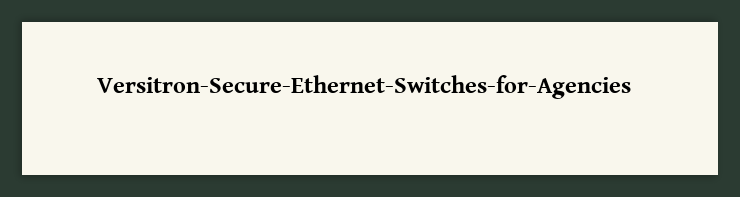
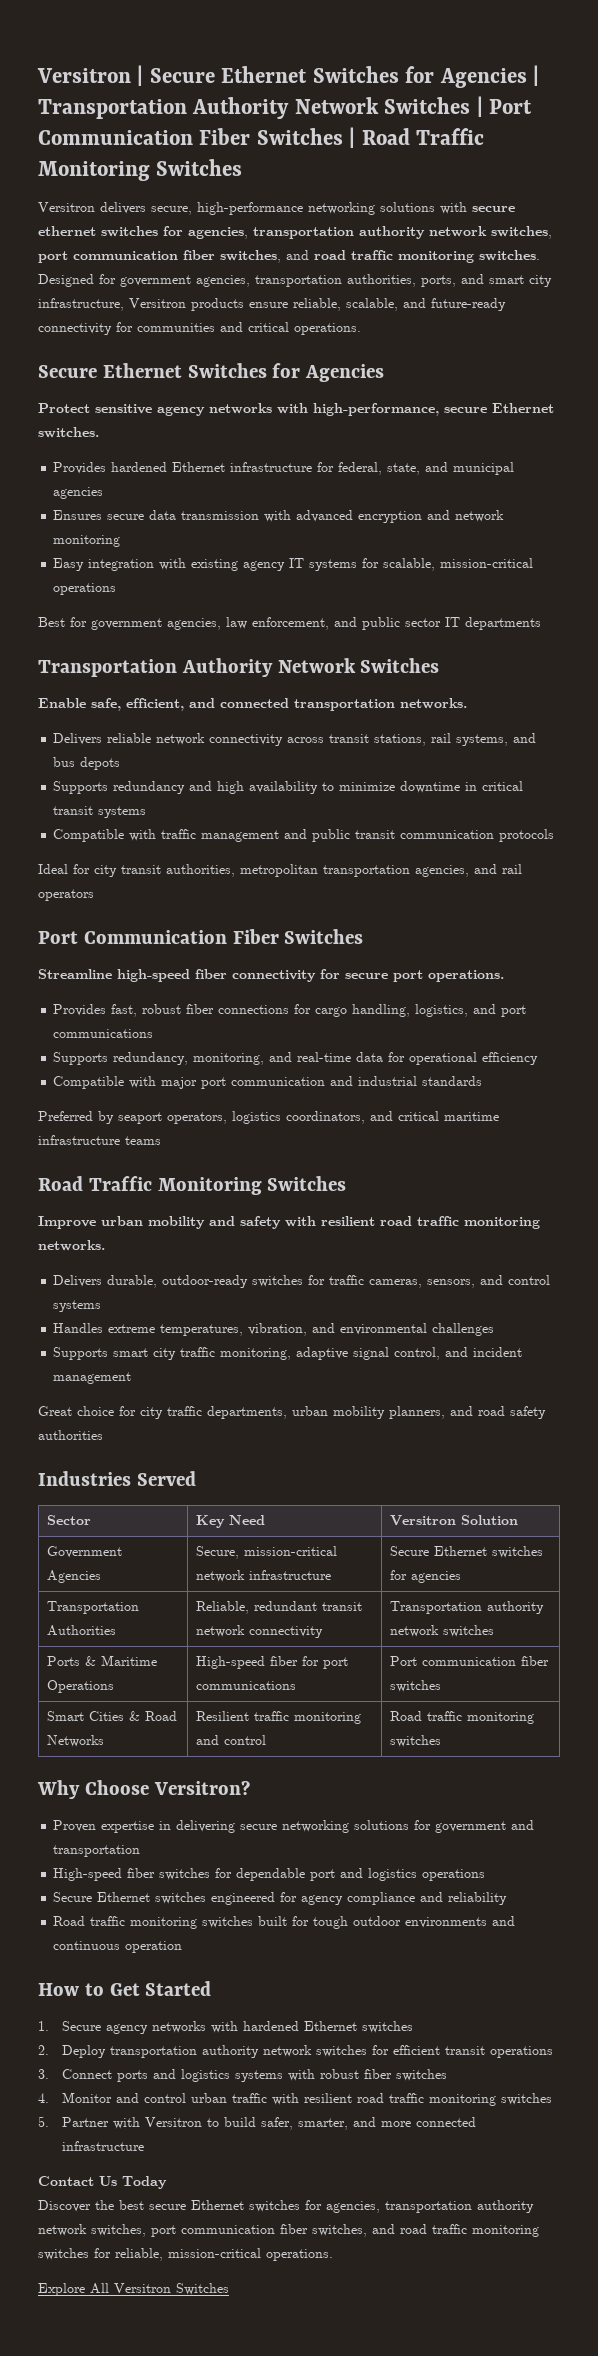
[97,75,631,99] Versitron-Secure-Ethernet-Switches-for-Agencies -> [37,65,540,88] [38,96,533,119] [38,127,485,148] [38,159,243,181] [38,202,515,215] [38,226,552,239] [38,250,540,263] [38,274,552,287] [38,298,506,311] [38,322,361,335] [38,363,385,382] [38,403,554,416] [38,427,99,438] [53,462,515,475] [53,487,104,499] [53,510,505,523] [53,535,121,547] [53,558,534,571] [53,583,117,595] [38,617,541,630] [38,658,440,677] [38,698,467,711] [53,733,537,746] [53,757,121,770] [53,781,524,794] [53,806,147,818] [53,829,555,842] [38,864,522,877] [38,889,94,901] [38,929,364,944] [38,969,504,982] [53,1004,527,1017] [53,1029,154,1038] [53,1052,539,1065] [53,1076,483,1089] [38,1111,499,1124] [38,1135,161,1145] [38,1176,347,1195] [38,1216,540,1229] [38,1240,105,1251] [53,1275,551,1288] [53,1300,102,1312] [53,1323,495,1336] [53,1347,523,1360] [53,1372,132,1384] [38,1406,546,1419] [38,1430,103,1440] [38,1471,196,1486] [47,1515,92,1525] [196,1515,266,1528] [390,1515,519,1526] [47,1546,123,1558] [47,1570,102,1583] [196,1546,338,1559] [196,1570,332,1582] [390,1546,544,1558] [390,1570,462,1583] [47,1601,140,1614] [47,1625,117,1636] [196,1601,363,1614] [196,1625,324,1638] [390,1601,545,1614] [390,1625,495,1637] [47,1655,158,1666] [47,1680,115,1693] [196,1656,349,1669] [196,1681,297,1690] [390,1656,550,1666] [390,1680,442,1692] [47,1711,178,1721] [47,1735,105,1747] [196,1711,362,1724] [196,1735,267,1745] [390,1711,535,1724] [390,1735,442,1747] [37,1780,250,1799] [53,1820,535,1833] [53,1845,141,1857] [53,1868,486,1881] [53,1892,508,1905] [53,1916,516,1929] [53,1941,183,1953] [38,1981,212,1996] [38,2021,413,2034] [38,2045,553,2058] [38,2069,447,2082] [38,2092,552,2106] [38,2116,476,2130] [61,2141,144,2151] [38,2176,167,2189] [38,2200,534,2213] [38,2224,539,2237] [38,2248,333,2261] [38,2283,229,2296] Versitron | Secure Ethernet Switches for Agencies | Transportation Authority Network Switches | Port Communication Fiber Switches | Road Traffic Monitoring Switches // Versitron delivers secure, high-performance networking solutions with secure ethernet switches for agencies, transportation authority network switches, port communication fiber switches, and road traffic monitoring switches. Designed for government agencies, transportation authorities, ports, and smart city infrastructure, Versitron products ensure reliable, scalable, and future-ready connectivity for communities and critical operations. // Secure Ethernet Switches for Agencies // Protect sensitive agency networks with high-performance, secure Ethernet switches. // Provides hardened Ethernet infrastructure for federal, state, and municipal agencies // Ensures secure data transmission with advanced encryption and network monitoring // Easy integration with existing agency IT systems for scalable, mission-critical operations // Best for government agencies, law enforcement, and public sector IT departments // Transportation Authority Network Switches // Enable safe, efficient, and connected transportation networks. // Delivers reliable network connectivity across transit stations, rail systems, and bus depots // Supports redundancy and high availability to minimize downtime in critical transit systems // Compatible with traffic management and public transit communication protocols // Ideal for city transit authorities, metropolitan transportation agencies, and rail operators // Port Communication Fiber Switches // Streamline high-speed fiber connectivity for secure port operations. // Provides fast, robust fiber connections for cargo handling, logistics, and port communications // Supports redundancy, monitoring, and real-time data for operational efficiency // Compatible with major port communication and industrial standards // Preferred by seaport operators, logistics coordinators, and critical maritime infrastructure teams // Road Traffic Monitoring Switches // Improve urban mobility and safety with resilient road traffic monitoring networks. // Delivers durable, outdoor-ready switches for traffic cameras, sensors, and control systems // Handles extreme temperatures, vibration, and environmental challenges // Supports smart city traffic monitoring, adaptive signal control, and incident management // Great choice for city traffic departments, urban mobility planners, and road safety authorities // Industries Served // Sector | Key Need | Versitron Solution // Government Agencies | Secure, mission-critical network infrastructure | Secure Ethernet switches for agencies // Transportation Authorities | Reliable, redundant transit network connectivity | Transportation authority network switches // Ports & Maritime Operations | High-speed fiber for port communications | Port communication fiber switches // Smart Cities & Road Networks | Resilient traffic monitoring and control | Road traffic monitoring switches // Why Choose Versitron? // Proven expertise in delivering secure networking solutions for government and transportation // High-speed fiber switches for dependable port and logistics operations // Secure Ethernet switches engineered for agency compliance and reliability // Road traffic monitoring switches built for tough outdoor environments and continuous operation // How to Get Started // 1. Secure agency networks with hardened Ethernet switches // 2. Deploy transportation authority network switches for efficient transit operations // 3. Connect ports and logistics systems with robust fiber switches // 4. Monitor and control urban traffic with resilient road traffic monitoring switches // 5. Partner with Versitron to build safer, smarter, and more connected infrastructure // Contact Us Today // Discover the best secure Ethernet switches for agencies, transportation authority network switches, port communication fiber switches, and road traffic monitoring switches for reliable, mission-critical operations. // Explore All Versitron Switches

